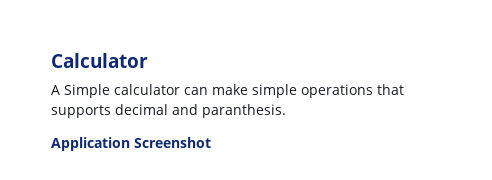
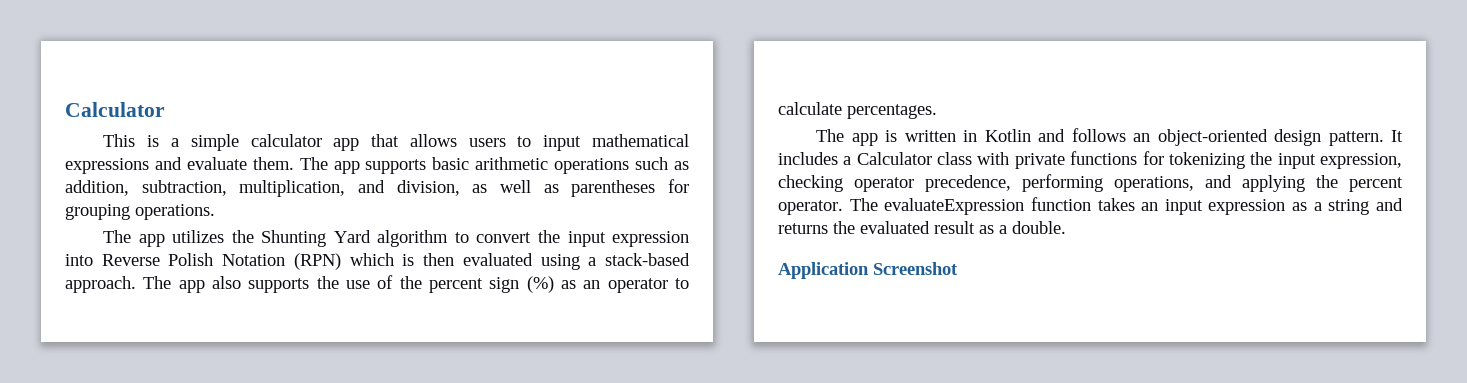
[51,84,404,98] [51,104,286,118] A Simple calculator can make simple operations that supports decimal and paranthesis. -> [103,134,689,151] [65,157,689,174] [65,179,690,197] [65,204,215,220] [103,230,689,247] [65,253,691,270] [65,275,689,293] [778,102,937,119] [816,128,1403,146] [778,151,1402,169] [778,174,1403,192] [778,197,1403,215] [778,221,1066,234] This is a simple calculator app that allows users to input mathematical expressions and evaluate them. The app supports basic arithmetic operations such as addition, subtraction, multiplication, and division, as well as parentheses for grouping operations. // The app utilizes the Shunting Yard algorithm to convert the input expression into Reverse Polish Notation (RPN) which is then evaluated using a stack-based approach. The app also supports the use of the percent sign (%) as an operator to calculate percentages. // The app is written in Kotlin and follows an object-oriented design pattern. It includes a Calculator class with private functions for tokenizing the input expression, checking operator precedence, performing operations, and applying the percent operator. The evaluateExpression function takes an input expression as a string and returns the evaluated result as a double.

